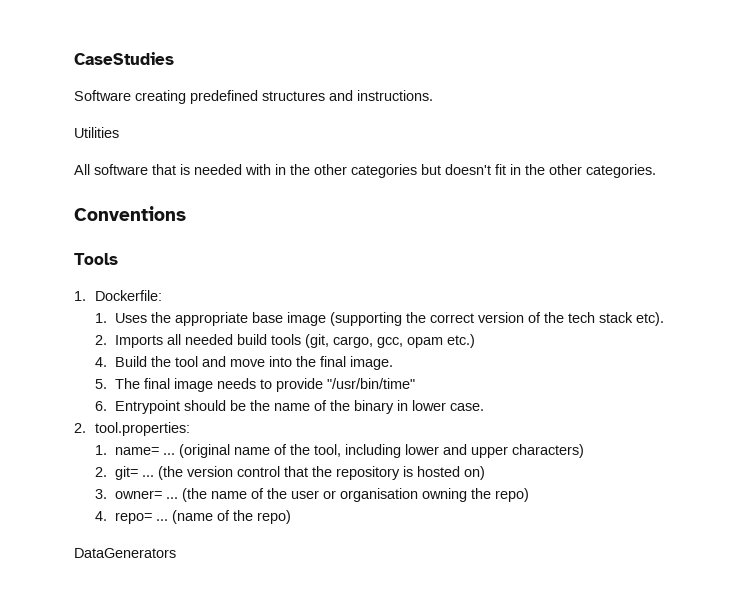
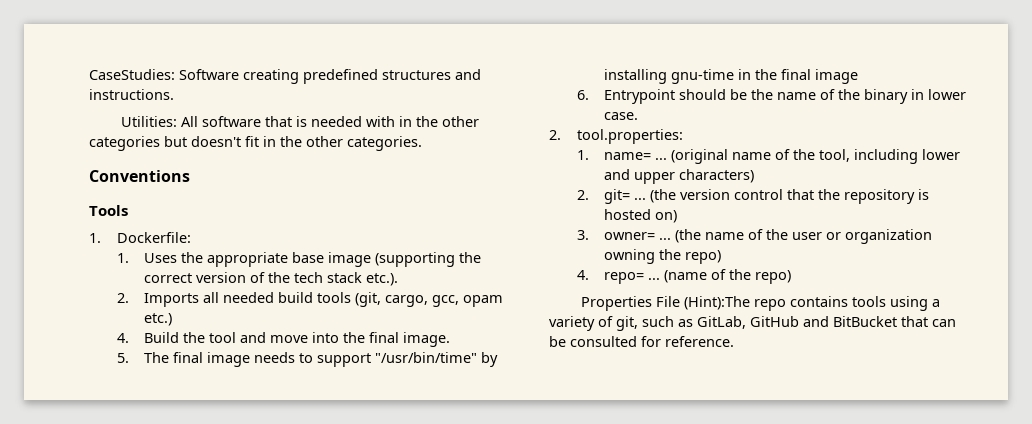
[74,52,174,65] CaseStudies // -> [89,69,175,80] CaseStudies:
[74,127,119,138] Utilities // -> [120,116,177,127] Utilities:
[636,312,665,326] etc). -> [366,273,399,286] etc.).
[276,378,324,392] provide -> [317,353,372,367] support
(416, 383) none -> [481,352,499,367] [604,69,859,84] by installing gnu-time in the final image
[340,488,419,502] organisation -> [845,229,933,244] organization
[74,548,176,558] DataGenerators -> [580,296,940,311] [549,316,956,331] [549,336,734,347] Properties File (Hint):The repo contains tools using a variety of git, such as GitLab, GitHub and BitBucket that can be consulted for reference.

